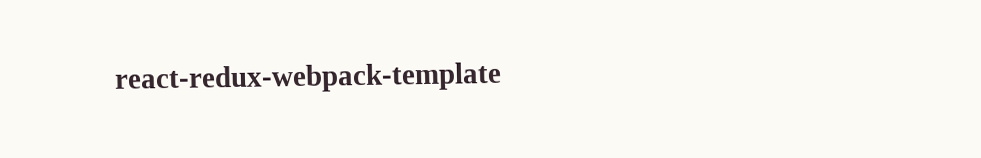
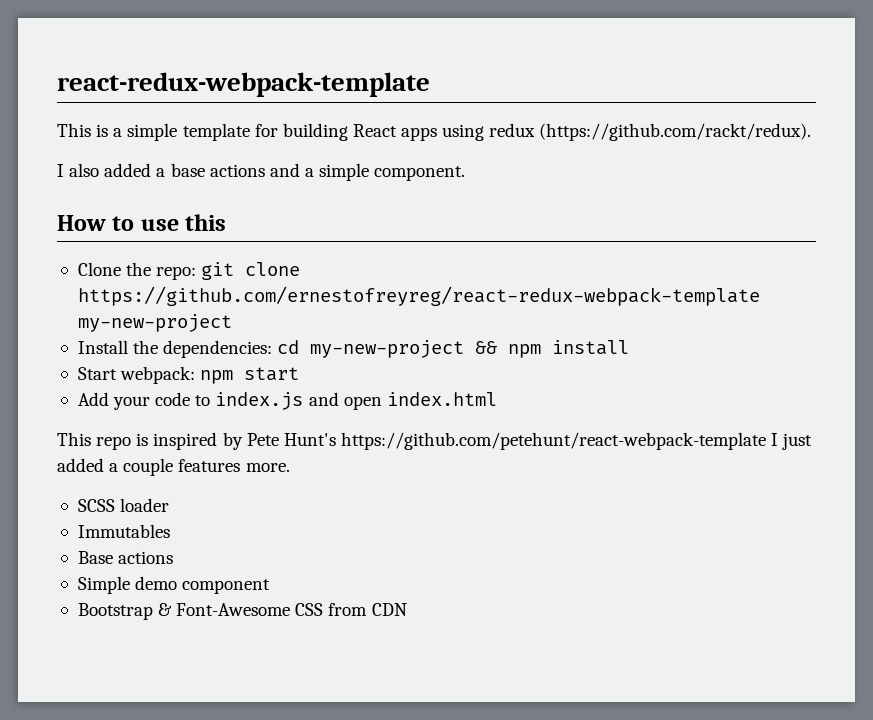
(502, 78) none -> [57,123,812,141] [57,163,466,181] [57,214,227,231] [77,262,301,280] [77,286,760,306] [77,314,232,332] [77,340,630,358] [77,366,300,384] [77,392,497,410] [57,432,813,450] [57,458,290,476] [77,498,170,512] [77,524,170,538] [77,551,174,564] [77,576,271,594] [77,603,407,620] // This is a simple template for building React apps using redux (https://github.com/rackt/redux). // I also added a base actions and a simple component. // How to use this // Clone the repo: git clone https://github.com/ernestofreyreg/react-redux-webpack-template my-new-project // Install the dependencies: cd my-new-project && npm install // Start webpack: npm start // Add your code to index.js and open index.html // This repo is inspired by Pete Hunt's https://github.com/petehunt/react-webpack-template I just added a couple features more. // SCSS loader // Immutables // Base actions // Simple demo component // Bootstrap & Font-Awesome CSS from CDN

